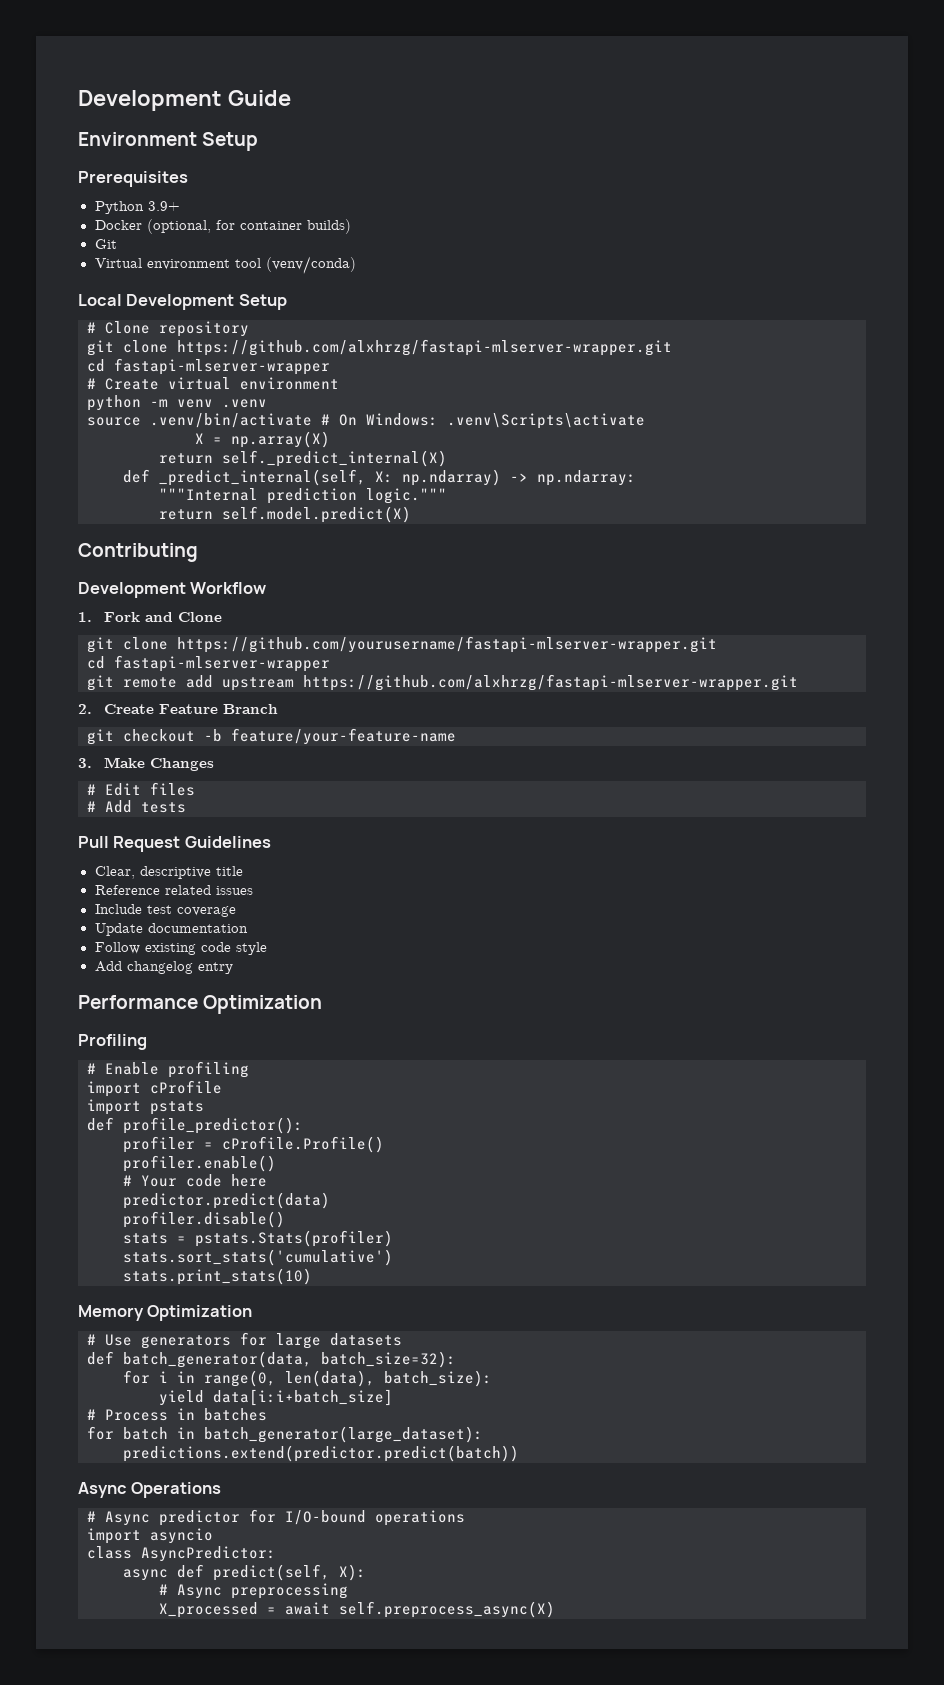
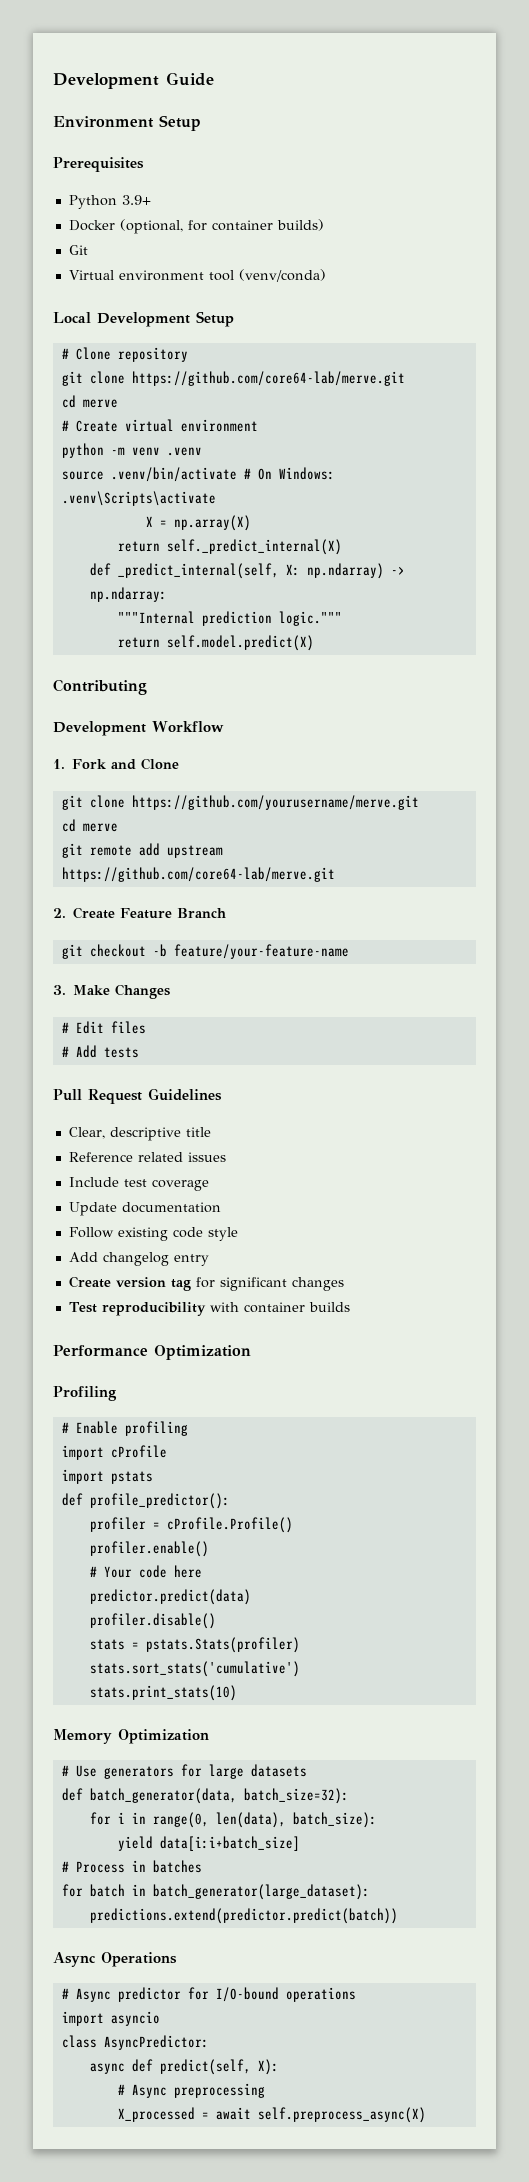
[177,339,672,356] [87,358,330,375] https://github.com/alxhrzg/fastapi-mlserver-wrapper.git // cd fastapi-mlserver-wrapper -> [131,371,405,386] [61,395,118,408] https://github.com/core64-lab/merve.git // cd merve
[177,636,717,653] [87,655,330,672] https://github.com/yourusername/fastapi-mlserver-wrapper.git // cd fastapi-mlserver-wrapper -> [131,795,419,810] [61,819,118,832] https://github.com/yourusername/merve.git // cd merve
[303,674,798,691] https://github.com/alxhrzg/fastapi-mlserver-wrapper.git -> [61,867,335,882] https://github.com/core64-lab/merve.git
(233, 968) none -> [68,1276,344,1291] [68,1302,350,1316] // Create version tag for significant changes // Test reproducibility with container builds

